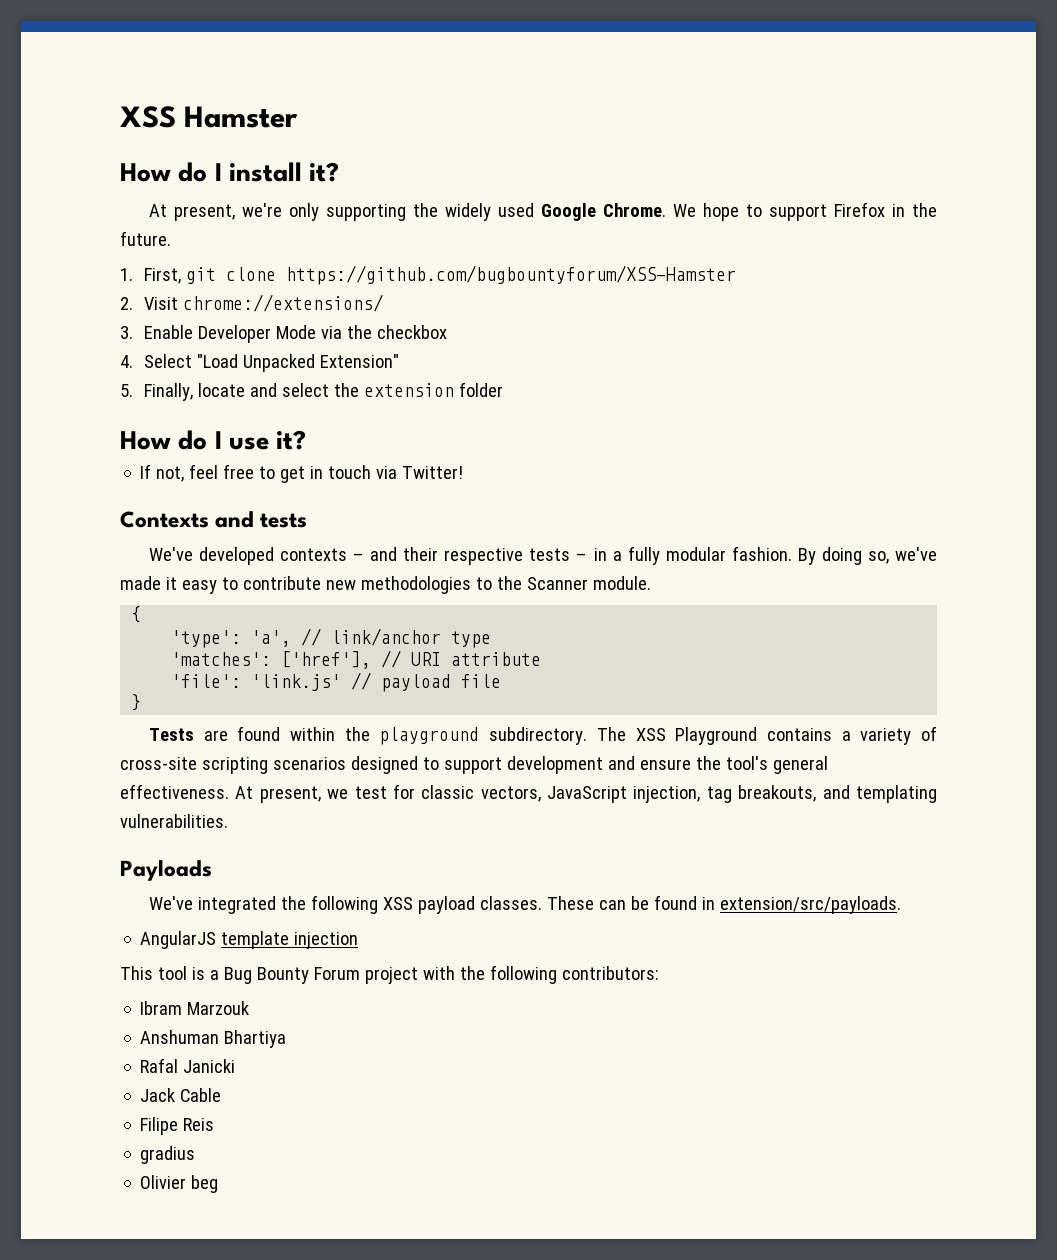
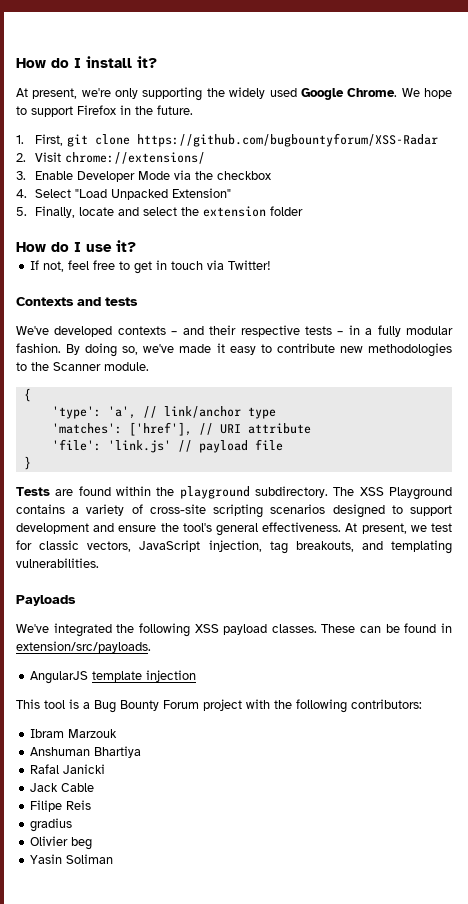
[120,106,299,128] XSS Hamster // -> (16, 63) none
[285,265,736,285] https://github.com/bugbountyforum/XSS-Hamster -> [136,133,438,147] https://github.com/bugbountyforum/XSS-Radar
(219, 1184) none -> [30,854,114,864] // Yasin Soliman

